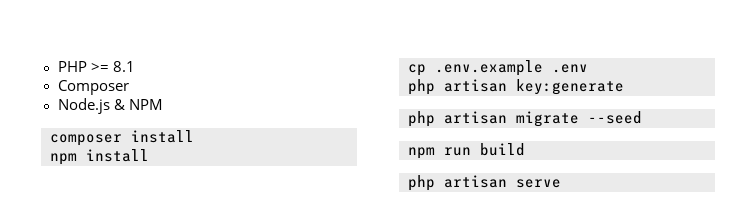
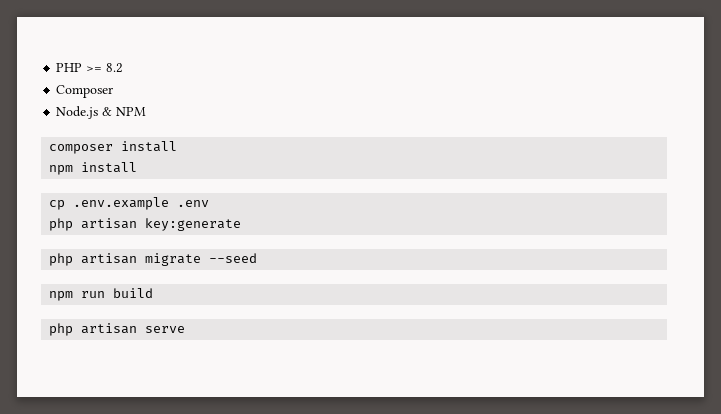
[112,61,135,72] 8.1 -> [106,63,124,73] 8.2

